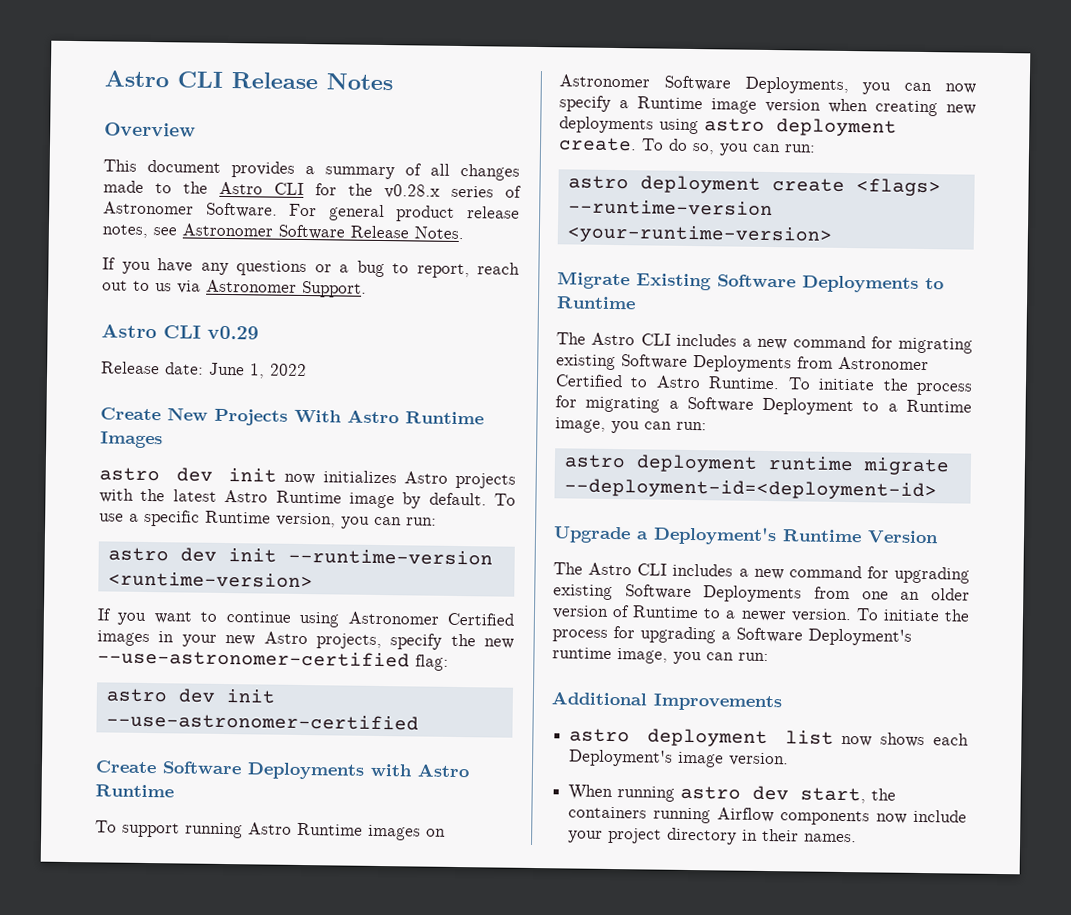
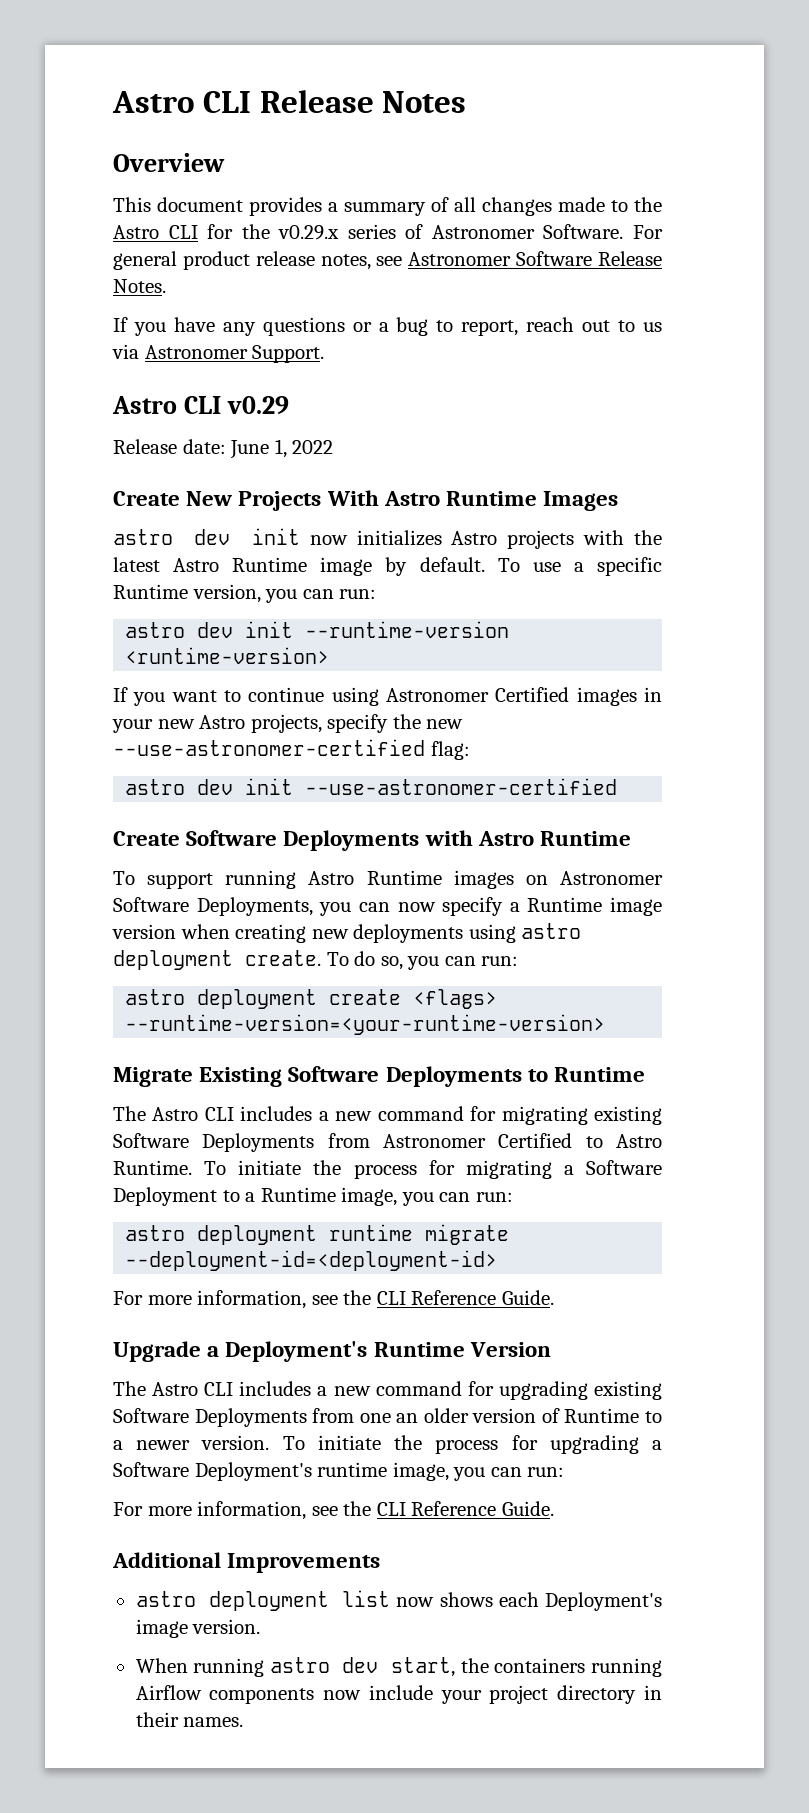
[384,184,440,199] v0.28.x -> [278,225,340,240] v0.29.x
[567,199,773,217] [566,224,832,245] --runtime-version <your-runtime-version> -> [125,1014,606,1035] --runtime-version=<your-runtime-version>
(937, 489) none -> [113,1290,554,1309] // For more information, see the CLI Reference Guide.
(769, 657) none -> [113,1501,554,1520] // For more information, see the CLI Reference Guide.

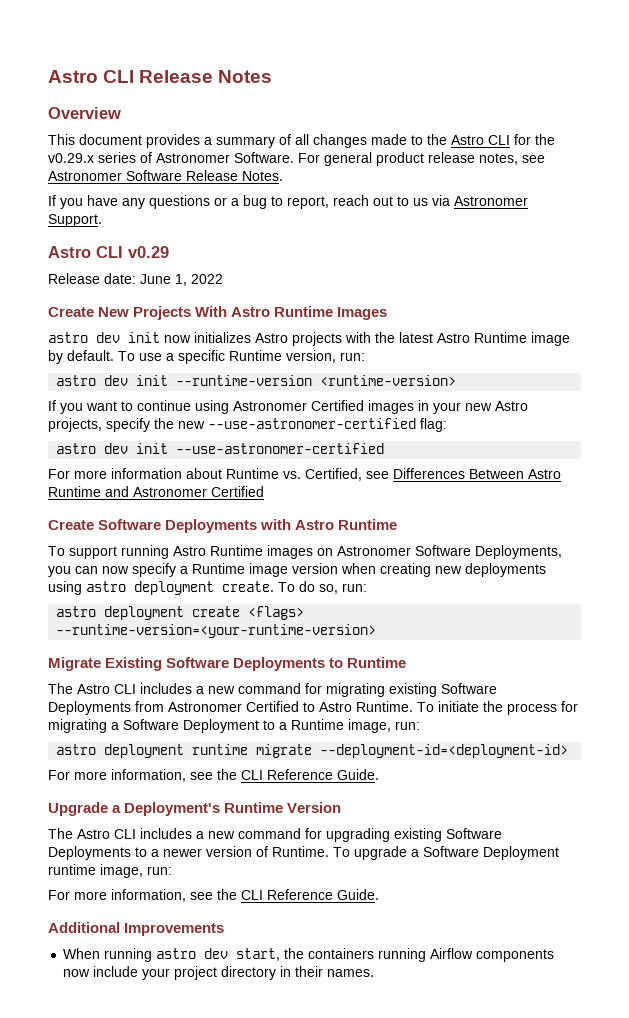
[265,589,334,603] you can -> (336, 356) none
(618, 786) none -> [48,468,561,481] [48,486,264,497] // For more information about Runtime vs. Certified, see Differences Between Astro Runtime and Astronomer Certified
[407,956,476,970] you can -> (338, 589) none
[401,1192,471,1206] you can -> (391, 726) none
[312,1408,662,1423] [113,1435,662,1454] [113,1462,312,1481] from one an older version of Runtime to a newer version. To initiate the process for upgrading a Software Deployment's -> [135,846,559,860] to a newer version of Runtime. To upgrade a Software Deployment
[453,1467,522,1481] you can -> (143, 871) none
[135,1590,663,1611] [135,1619,261,1638] // astro deployment list now shows each Deployment's image version. -> (225, 929) none

